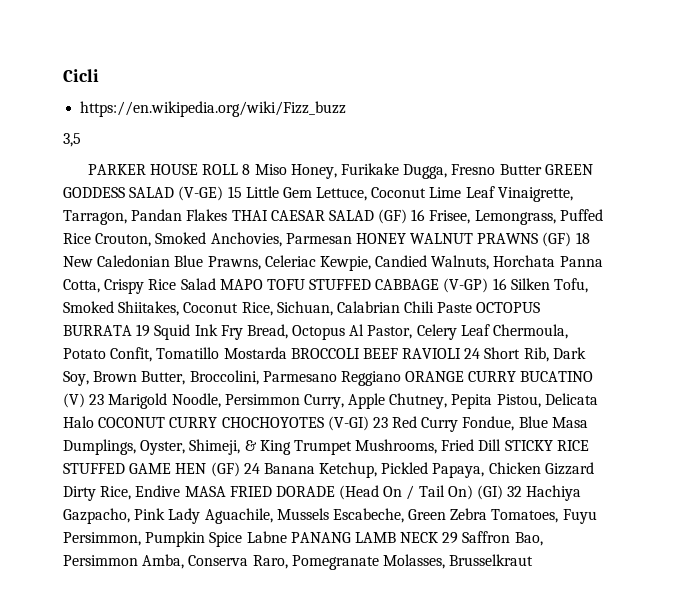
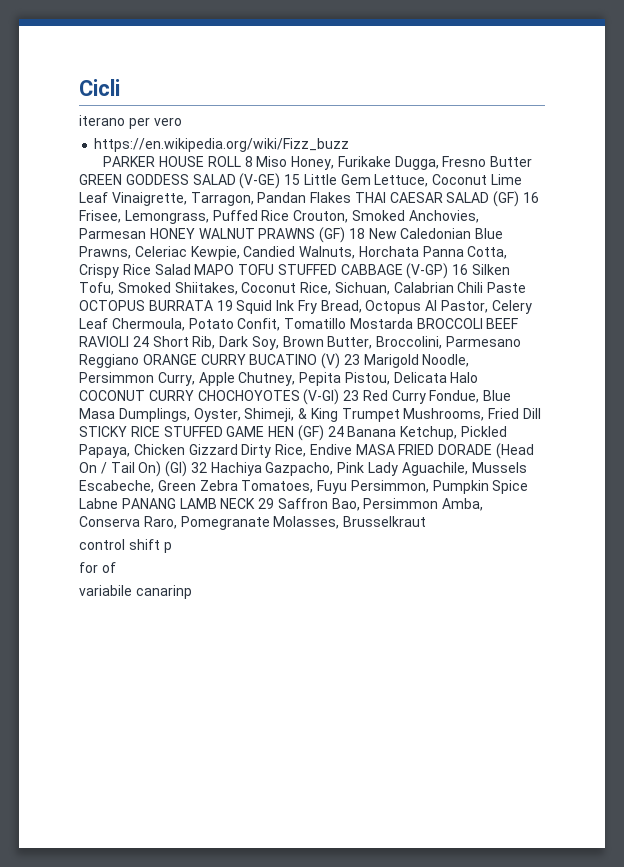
(99, 75) none -> [79,115,182,129] // iterano per vero
[63,133,81,147] // 3,5 -> (350, 145) none
(534, 560) none -> [79,539,172,553] [79,562,116,573] [79,585,192,599] // control shift p // for of // variabile canarinp

